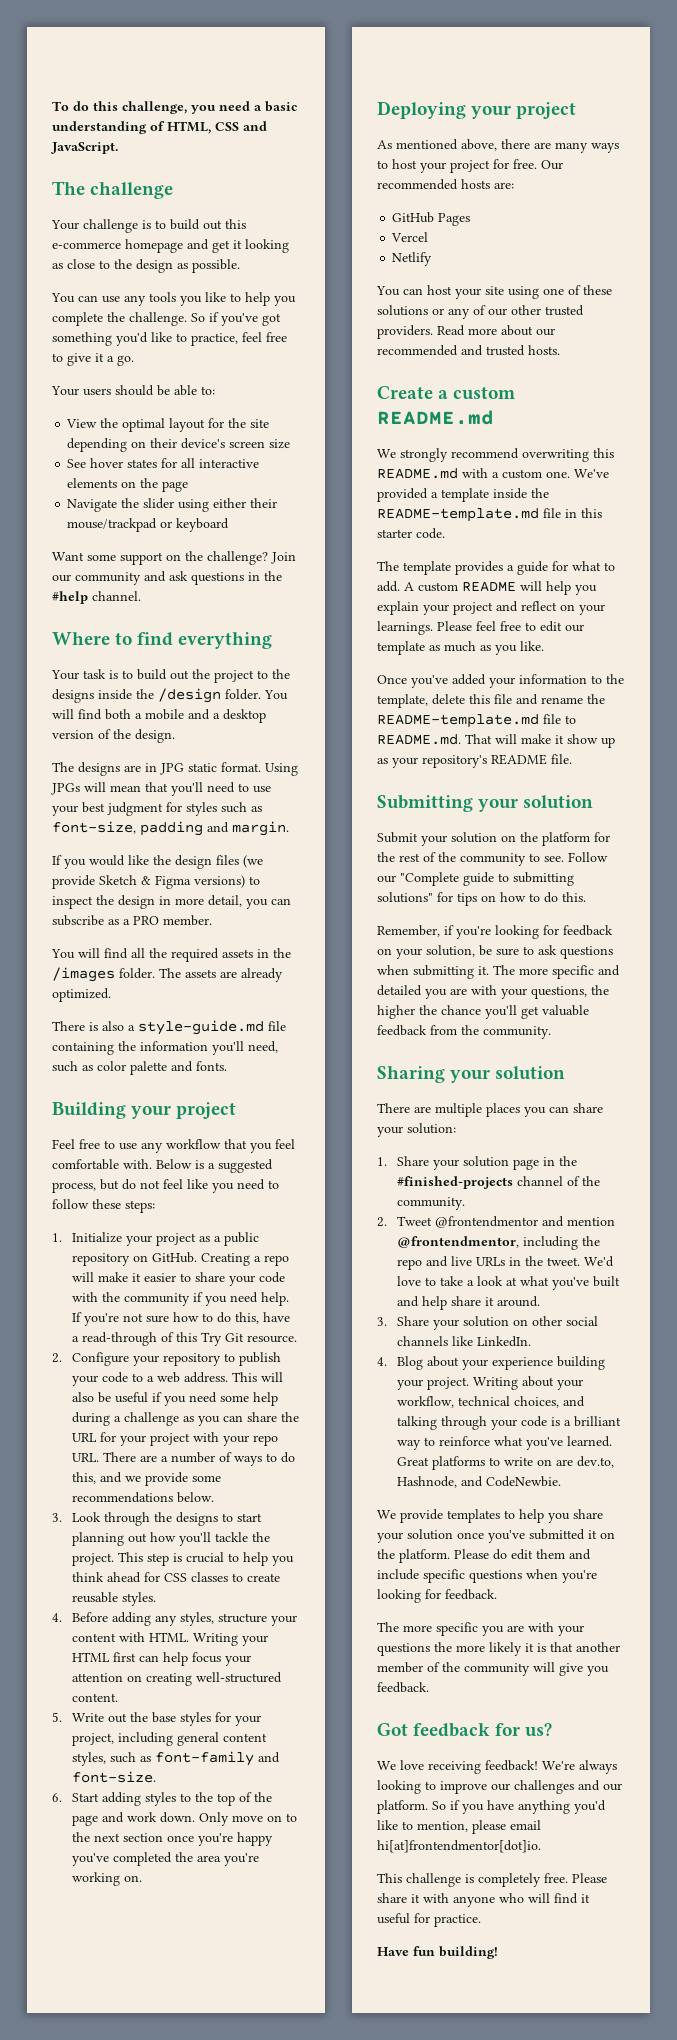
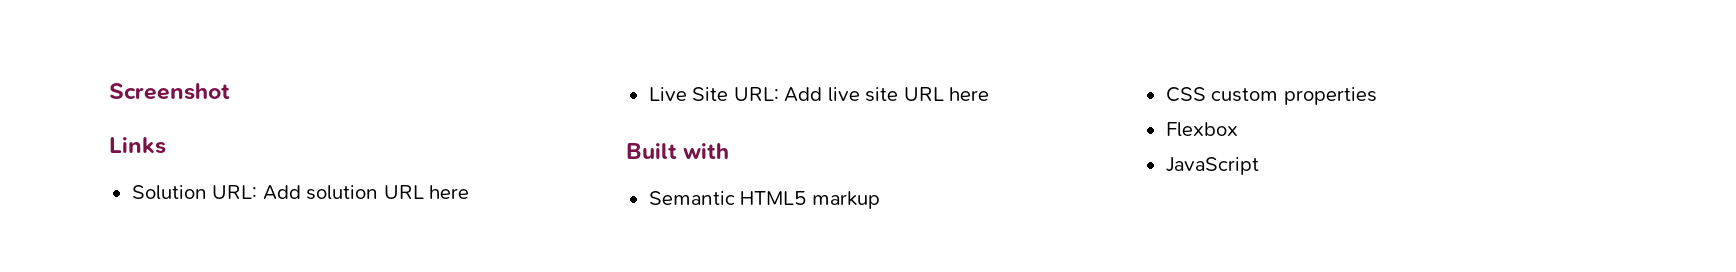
[52,101,297,114] [52,121,267,134] [51,142,118,154] [52,181,174,199] [51,219,246,233] [52,239,289,253] [52,259,240,273] [51,292,296,306] [52,312,281,326] [52,332,287,346] [52,353,134,366] [51,385,215,396] [66,418,270,432] [67,438,291,452] [67,458,260,468] [67,478,189,492] [67,498,278,512] [67,518,230,532] [52,551,296,565] [52,571,282,585] [52,591,141,604] [52,632,273,649] [51,669,290,683] [52,688,288,703] [52,709,266,723] [52,729,175,743] [52,762,298,776] [51,782,271,796] [52,802,262,816] [52,821,289,836] [52,855,263,869] [52,875,260,889] [52,895,291,909] [52,915,212,926] [51,948,291,962] [52,967,283,982] [52,988,111,1002] [52,1020,286,1035] [52,1041,278,1055] [52,1061,227,1075] [52,1102,237,1119] [52,1139,295,1153] [52,1159,273,1173] [52,1179,279,1193] [52,1199,155,1213] [52,1232,260,1246] [72,1252,290,1266] [72,1272,286,1286] [72,1292,290,1306] [72,1312,291,1326] [72,1332,298,1346] [52,1352,282,1366] [72,1372,284,1386] [72,1392,279,1406] [72,1412,300,1426] [72,1432,279,1446] [72,1452,296,1466] [72,1472,222,1486] [72,1492,215,1503] [52,1512,263,1526] [72,1532,271,1546] [72,1552,295,1566] [72,1572,281,1583] [72,1592,157,1606] [52,1612,298,1626] [72,1632,269,1646] [72,1652,252,1666] [72,1672,283,1686] [72,1693,119,1702] [52,1712,262,1726] [72,1732,268,1746] [72,1751,281,1766] [72,1771,157,1783] [52,1792,273,1806] [72,1812,298,1826] [72,1832,274,1846] [72,1852,260,1866] [72,1872,143,1886] [377,101,577,119] [377,139,619,153] [377,159,563,173] [377,179,514,190] [392,212,471,226] [391,232,429,242] [392,252,433,266] [376,285,612,299] [377,305,584,319] [377,325,555,339] [377,345,560,356] [377,386,516,400] [377,410,494,425] [377,448,614,462] [377,468,609,479] [377,488,549,502] [377,508,602,522] [377,528,445,539] [377,561,615,575] [377,581,597,595] [377,601,605,615] [377,621,584,635] [377,641,544,655] [377,674,624,688] [377,694,605,708] [377,714,576,728] [377,734,615,748] [377,754,572,768] [377,795,594,812] [377,832,610,846] [377,852,608,866] [377,872,574,886] [377,892,586,906] [377,925,613,939] [377,945,613,959] [377,965,620,979] [377,985,609,999] [377,1005,589,1019] [377,1025,551,1039] [377,1066,566,1083] [377,1103,603,1117] [377,1123,456,1137] [377,1156,578,1170] [397,1176,601,1189] [397,1197,466,1210] [377,1216,616,1228] [397,1236,601,1250] [397,1256,615,1270] [397,1276,621,1290] [397,1296,541,1310] [377,1316,599,1330] [397,1336,532,1347] [377,1356,606,1370] [397,1376,584,1390] [397,1396,586,1408] [397,1416,622,1430] [397,1436,613,1450] [397,1456,615,1470] [397,1476,562,1488] [377,1509,603,1523] [377,1529,615,1543] [377,1549,591,1563] [377,1569,597,1583] [377,1589,497,1603] [377,1622,584,1636] [377,1642,620,1656] [377,1662,609,1676] [377,1682,429,1693] [377,1723,553,1737] [377,1760,617,1774] [377,1780,622,1794] [377,1800,606,1814] [377,1820,541,1834] [377,1840,541,1853] [377,1873,607,1887] [377,1893,590,1907] [377,1913,481,1927] [377,1946,498,1959] To do this challenge, you need a basic understanding of HTML, CSS and JavaScript. // The challenge // Your challenge is to build out this e-commerce homepage and get it looking as close to the design as possible. // You can use any tools you like to help you complete the challenge. So if you've got something you'd like to practice, feel free to give it a go. // Your users should be able to: // View the optimal layout for the site depending on their device's screen size // See hover states for all interactive elements on the page // Navigate the slider using either their mouse/trackpad or keyboard // Want some support on the challenge? Join our community and ask questions in the #help channel. // Where to find everything // Your task is to build out the project to the designs inside the /design folder. You will find both a mobile and a desktop version of the design. // The designs are in JPG static format. Using JPGs will mean that you'll need to use your best judgment for styles such as font-size, padding and margin. // If you would like the design files (we provide Sketch & Figma versions) to inspect the design in more detail, you can subscribe as a PRO member. // You will find all the required assets in the /images folder. The assets are already optimized. // There is also a style-guide.md file containing the information you'll need, such as color palette and fonts. // Building your project // Feel free to use any workflow that you feel comfortable with. Below is a suggested process, but do not feel like you need to follow these steps: // 1. Initialize your project as a public repository on GitHub. Creating a repo will make it easier to share your code with the community if you need help. If you're not sure how to do this, have a read-through of this Try Git resource. // 2. Configure your repository to publish your code to a web address. This will also be useful if you need some help during a challenge as you can share the URL for your project with your repo URL. There are a number of ways to do this, and we provide some recommendations below. // 3. Look through the designs to start planning out how you'll tackle the project. This step is crucial to help you think ahead for CSS classes to create reusable styles. // 4. Before adding any styles, structure your content with HTML. Writing your HTML first can help focus your attention on creating well-structured content. // 5. Write out the base styles for your project, including general content styles, such as font-family and font-size. // 6. Start adding styles to the top of the page and work down. Only move on to the next section once you're happy you've completed the area you're working on. // Deploying your project // As mentioned above, there are many ways to host your project for free. Our recommended hosts are: // GitHub Pages // Vercel // Netlify // You can host your site using one of these solutions or any of our other trusted providers. Read more about our recommended and trusted hosts. // Create a custom README.md // We strongly recommend overwriting this README.md with a custom one. We've provided a template inside the README-template.md file in this starter code. // The template provides a guide for what to add. A custom README will help you explain your project and reflect on your learnings. Please feel free to edit our template as much as you like. // Once you've added your information to the template, delete this file and rename the README-template.md file to README.md. That will make it show up as your repository's README file. // Submitting your solution // Submit your solution on the platform for the rest of the community to see. Follow our "Complete guide to submitting solutions" for tips on how to do this. // Remember, if you're looking for feedback on your solution, be sure to ask questions when submitting it. The more specific and detailed you are with your questions, the higher the chance you'll get valuable feedback from the community. // Sharing your solution // There are multiple places you can share your solution: // 1. Share your solution page in the #finished-projects channel of the community. // 2. Tweet @frontendmentor and mention @frontendmentor, including the repo and live URLs in the tweet. We'd love to take a look at what you've built and help share it around. // 3. Share your solution on other social channels like LinkedIn. // 4. Blog about your experience building your project. Writing about your workflow, technical choices, and talking through your code is a brilliant way to reinforce what you've learned. Great platforms to write on are dev.to, Hashnode, and CodeNewbie. // We provide templates to help you share your solution once you've submitted it on the platform. Please do edit them and include specific questions when you're looking for feedback. // The more specific you are with your questions the more likely it is that another member of the community will give you feedback. // Got feedback for us? // We love receiving feedback! We're always looking to improve our challenges and our platform. So if you have anything you'd like to mention, please email hi[at]frontendmentor[dot]io. // This challenge is completely free. Please share it with anyone who will find it useful for practice. // Have fun building! -> [109,83,230,100] [109,137,166,154] [131,185,470,200] [648,87,990,102] [626,143,730,159] [648,191,880,209] [1165,87,1377,105] [1165,122,1238,137] [1165,157,1259,175] Screenshot // Links // Solution URL: Add solution URL here // Live Site URL: Add live site URL here // Built with // Semantic HTML5 markup // CSS custom properties // Flexbox // JavaScript

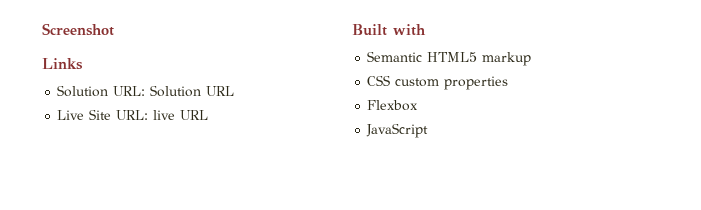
[262,185,470,200] Add solution URL here -> [150,85,235,97] Solution URL
[784,87,990,102] Add live site URL here -> [153,110,209,120] live URL

